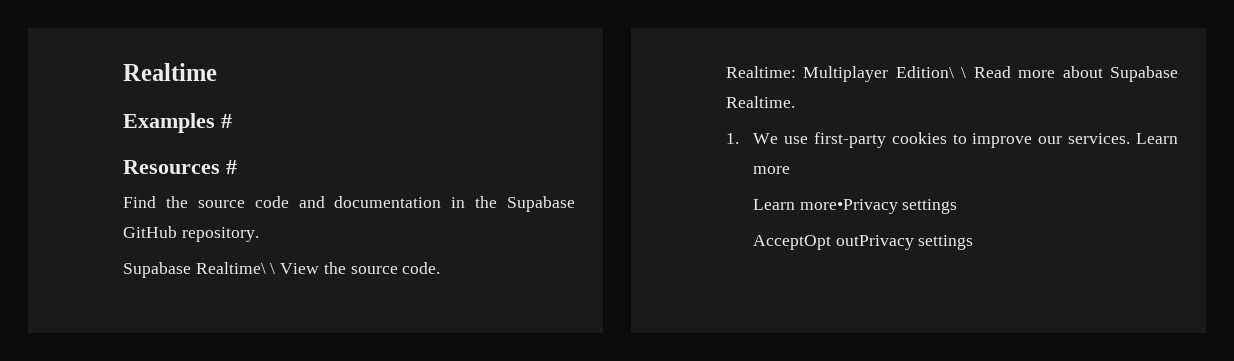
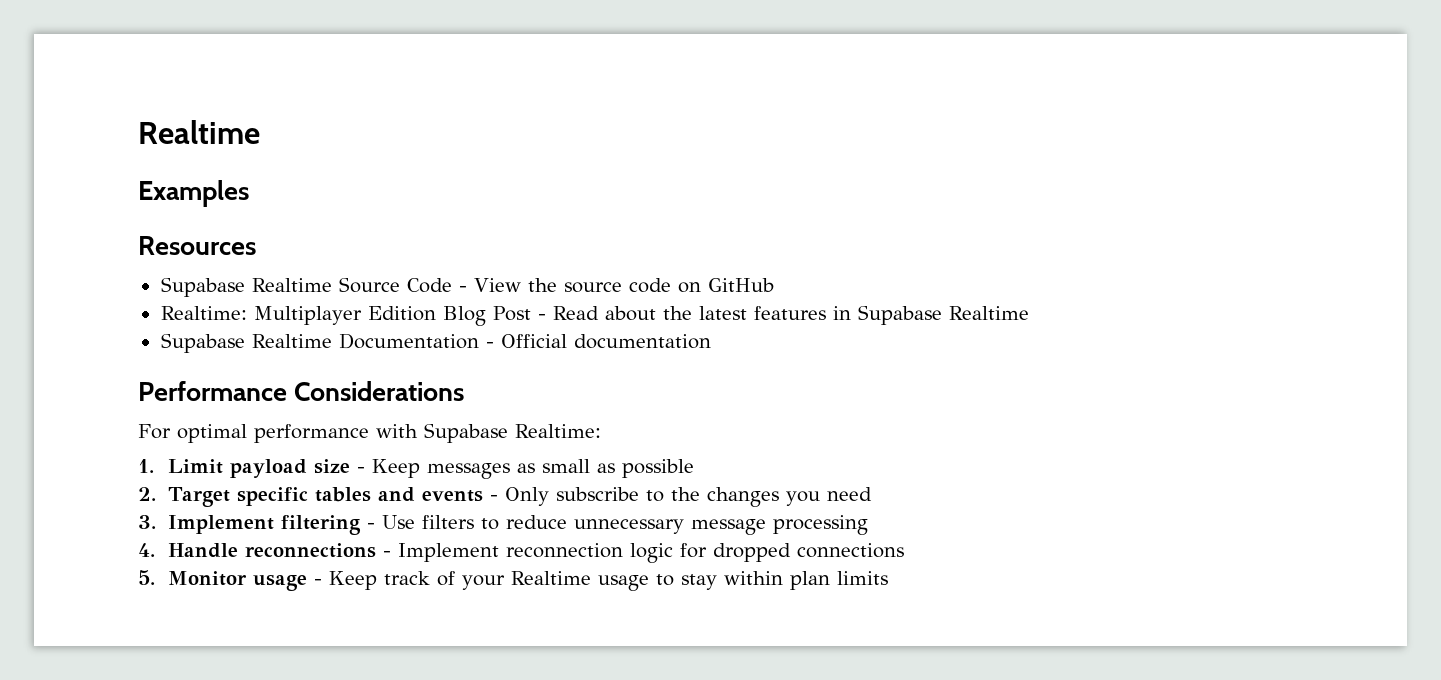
[221,114,232,128] # -> (249, 193) none
[226,160,237,174] [123,196,575,212] [123,226,259,242] [123,262,441,278] [726,66,1178,82] [726,96,795,108] [726,132,1178,148] [753,166,791,174] [753,199,958,214] [753,235,974,250] # // Find the source code and documentation in the Supabase GitHub repository. // Supabase Realtime\ \ View the source code. // Realtime: Multiplayer Edition\ \ Read more about Supabase Realtime. // 1. We use first-party cookies to improve our services. Learn more // Learn more•Privacy settings // AcceptOpt outPrivacy settings -> [160,277,774,297] [160,305,1029,326] [160,333,711,353] [138,381,465,401] [138,423,601,443] [138,459,694,479] [138,487,873,507] [138,515,868,535] [138,543,904,563] [138,570,888,591] // Supabase Realtime Source Code - View the source code on GitHub // Realtime: Multiplayer Edition Blog Post - Read about the latest features in Supabase Realtime // Supabase Realtime Documentation - Official documentation // Performance Considerations // For optimal performance with Supabase Realtime: // 1. Limit payload size - Keep messages as small as possible // 2. Target specific tables and events - Only subscribe to the changes you need // 3. Implement filtering - Use filters to reduce unnecessary message processing // 4. Handle reconnections - Implement reconnection logic for dropped connections // 5. Monitor usage - Keep track of your Realtime usage to stay within plan limits

